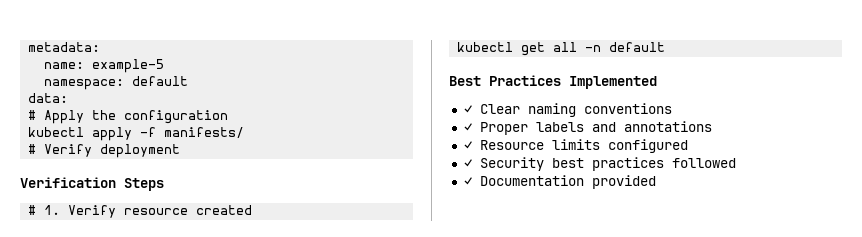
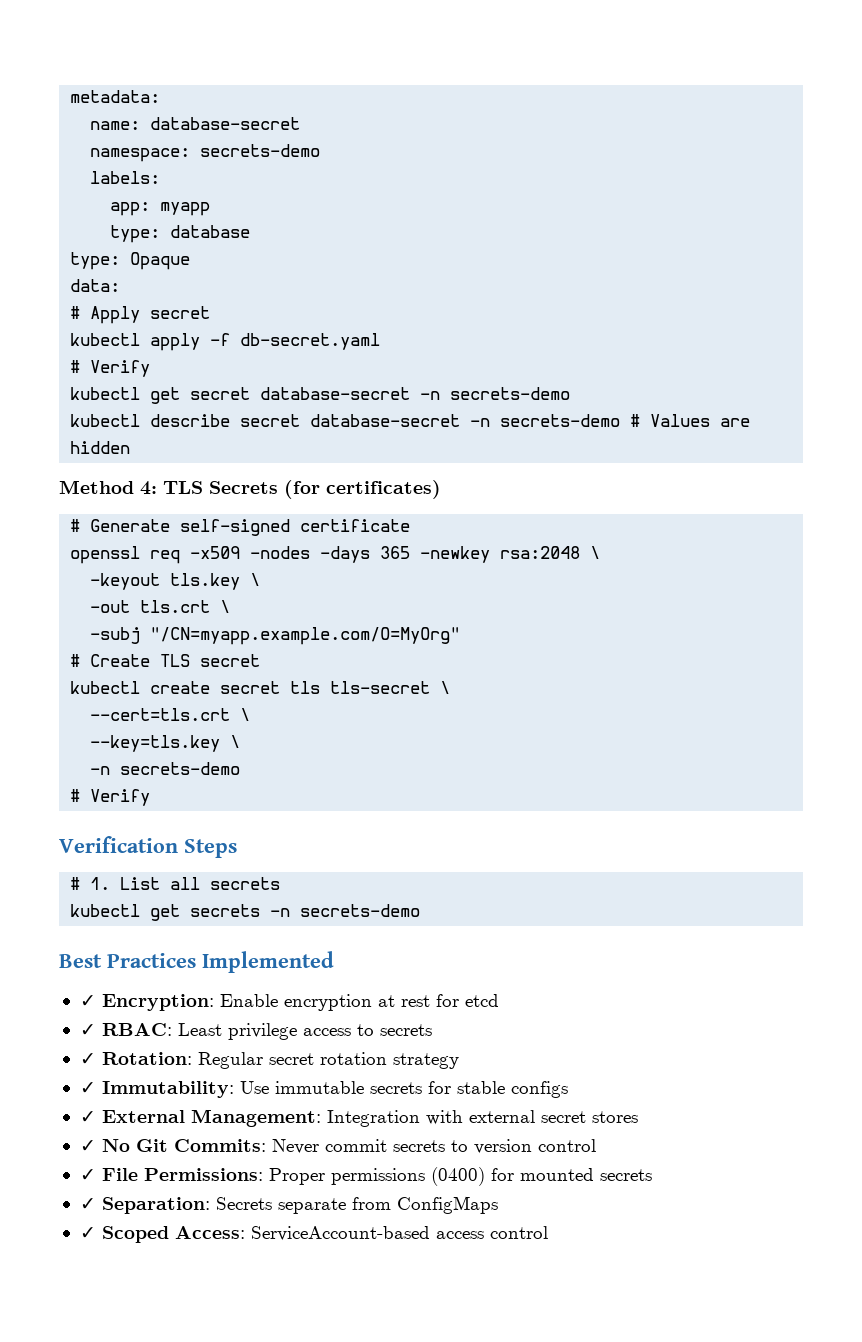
[92,59,165,73] example-5 -> [150,117,301,130] database-secret
[132,76,189,86] default -> [200,144,321,157] [90,171,161,184] [110,202,211,216] [110,225,251,243] [70,252,191,270] secrets-demo // labels: // app: myapp // type: database // type: Opaque
[92,110,229,124] the configuration -> [150,306,211,319] secret
[164,127,245,138] [28,144,181,158] manifests/ // # Verify deployment -> [240,333,381,350] [70,360,151,377] [70,387,571,404] [70,414,751,427] [70,441,131,454] [59,480,441,499] [70,519,411,536] [70,546,601,564] [90,573,261,590] [90,600,231,613] [90,627,461,645] [70,654,261,667] [70,681,451,694] [90,708,251,721] [90,735,241,752] [90,762,241,775] [70,789,151,806] db-secret.yaml // # Verify // kubectl get secret database-secret -n secrets-demo // kubectl describe secret database-secret -n secrets-demo # Values are hidden // Method 4: TLS Secrets (for certificates) // # Generate self-signed certificate // openssl req -x509 -nodes -days 365 -newkey rsa:2048 \ // -keyout tls.key \ // -out tls.crt \ // -subj "/CN=myapp.example.com/O=MyOrg" // # Create TLS secret // kubectl create secret tls tls-secret \ // --cert=tls.crt \ // --key=tls.key \ // -n secrets-demo // # Verify
[68,205,253,218] [457,42,666,56] Verify resource created // kubectl get all -n default -> [120,877,281,890] [70,904,421,921] List all secrets // kubectl get secrets -n secrets-demo
[479,103,672,117] [463,121,712,135] [463,139,688,153] [463,157,736,171] [463,175,656,189] Clear naming conventions // ✓ Proper labels and annotations // ✓ Resource limits configured // ✓ Security best practices followed // ✓ Documentation provided -> [101,994,499,1011] [79,1023,432,1040] [79,1052,459,1069] [79,1081,568,1098] [79,1109,638,1127] [79,1139,596,1154] [79,1167,652,1186] [79,1196,498,1214] [79,1226,548,1243] Encryption: Enable encryption at rest for etcd // ✓ RBAC: Least privilege access to secrets // ✓ Rotation: Regular secret rotation strategy // ✓ Immutability: Use immutable secrets for stable configs // ✓ External Management: Integration with external secret stores // ✓ No Git Commits: Never commit secrets to version control // ✓ File Permissions: Proper permissions (0400) for mounted secrets // ✓ Separation: Secrets separate from ConfigMaps // ✓ Scoped Access: ServiceAccount-based access control

